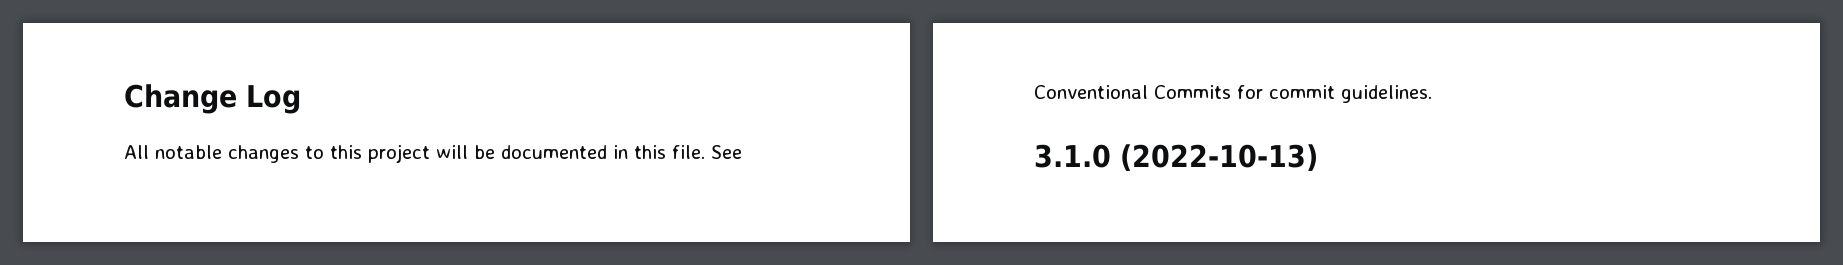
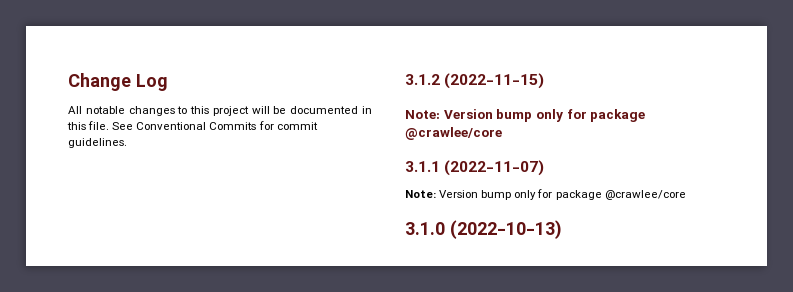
(1432, 94) none -> [405,73,545,89] [405,109,646,122] [405,127,502,140] [405,160,545,176] [405,189,686,200] // 3.1.2 (2022-11-15) // Note: Version bump only for package @crawlee/core // 3.1.1 (2022-11-07) // Note: Version bump only for package @crawlee/core

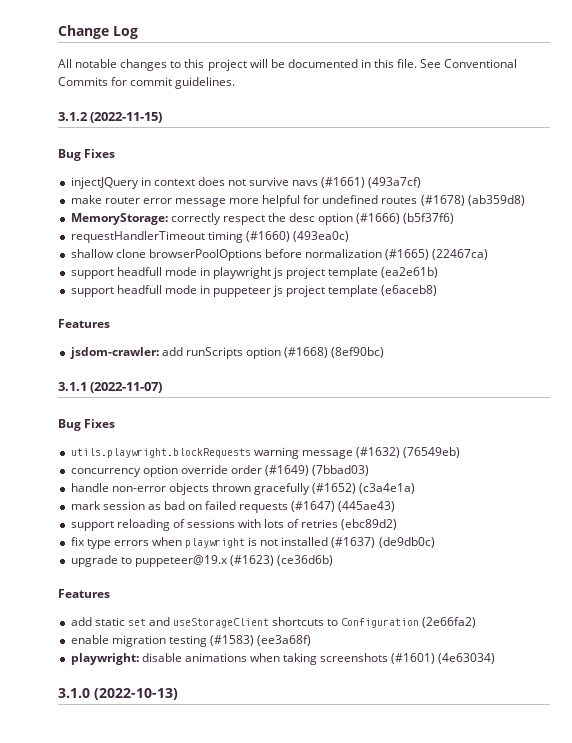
[405,109,646,122] [405,127,502,140] [405,160,545,176] [405,189,686,200] Note: Version bump only for package @crawlee/core // 3.1.1 (2022-11-07) // Note: Version bump only for package @crawlee/core -> [58,149,116,161] [70,177,422,189] [70,195,525,207] [70,213,455,225] [70,231,349,243] [70,249,489,261] [70,267,439,279] [70,285,438,297] [58,319,110,328] [69,347,385,359] [58,382,163,393] [58,419,116,431] [70,447,461,459] [70,465,370,477] [70,483,416,495] [70,501,396,513] [70,519,398,531] [70,537,435,549] [70,555,334,567] [58,589,110,598] [70,617,477,628] [70,635,312,647] [70,653,496,665] Bug Fixes // injectJQuery in context does not survive navs (#1661) (493a7cf) // make router error message more helpful for undefined routes (#1678) (ab359d8) // MemoryStorage: correctly respect the desc option (#1666) (b5f37f6) // requestHandlerTimeout timing (#1660) (493ea0c) // shallow clone browserPoolOptions before normalization (#1665) (22467ca) // support headfull mode in playwright js project template (ea2e61b) // support headfull mode in puppeteer js project template (e6aceb8) // Features // jsdom-crawler: add runScripts option (#1668) (8ef90bc) // 3.1.1 (2022-11-07) // Bug Fixes // utils.playwright.blockRequests warning message (#1632) (76549eb) // concurrency option override order (#1649) (7bbad03) // handle non-error objects thrown gracefully (#1652) (c3a4e1a) // mark session as bad on failed requests (#1647) (445ae43) // support reloading of sessions with lots of retries (ebc89d2) // fix type errors when playwright is not installed (#1637) (de9db0c) // upgrade to puppeteer@19.x (#1623) (ce36d6b) // Features // add static set and useStorageClient shortcuts to Configuration (2e66fa2) // enable migration testing (#1583) (ee3a68f) // playwright: disable animations when taking screenshots (#1601) (4e63034)

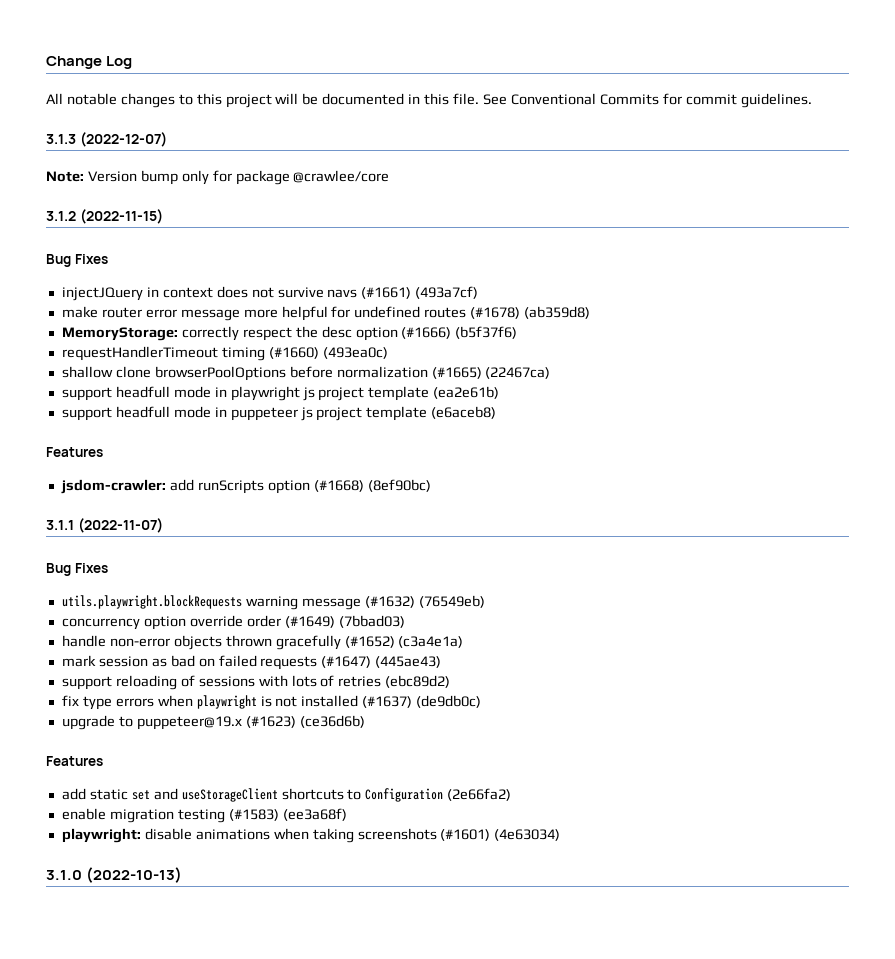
(236, 83) none -> [46,132,167,147] [46,170,390,185] // 3.1.3 (2022-12-07) // Note: Version bump only for package @crawlee/core

